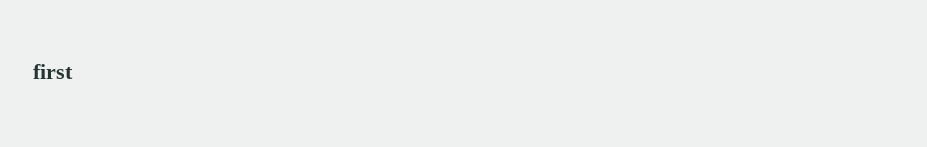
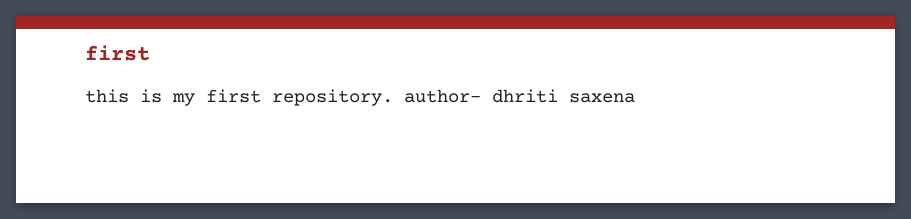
[33,64,73,79] first -> [85,45,150,61] [85,89,635,106] first // this is my first repository. author- dhriti saxena

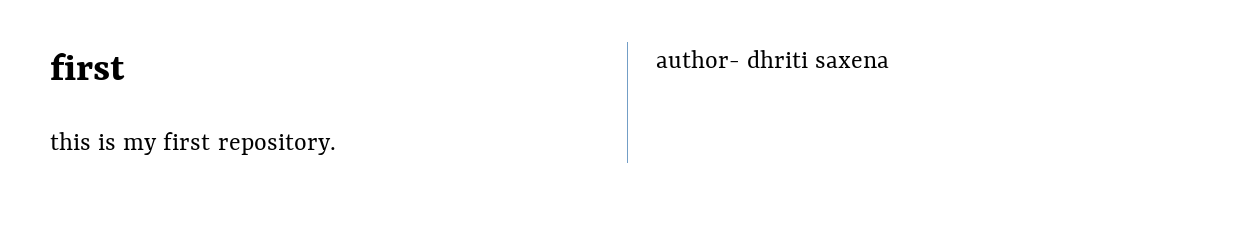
(393, 97) none -> (336, 144) //

